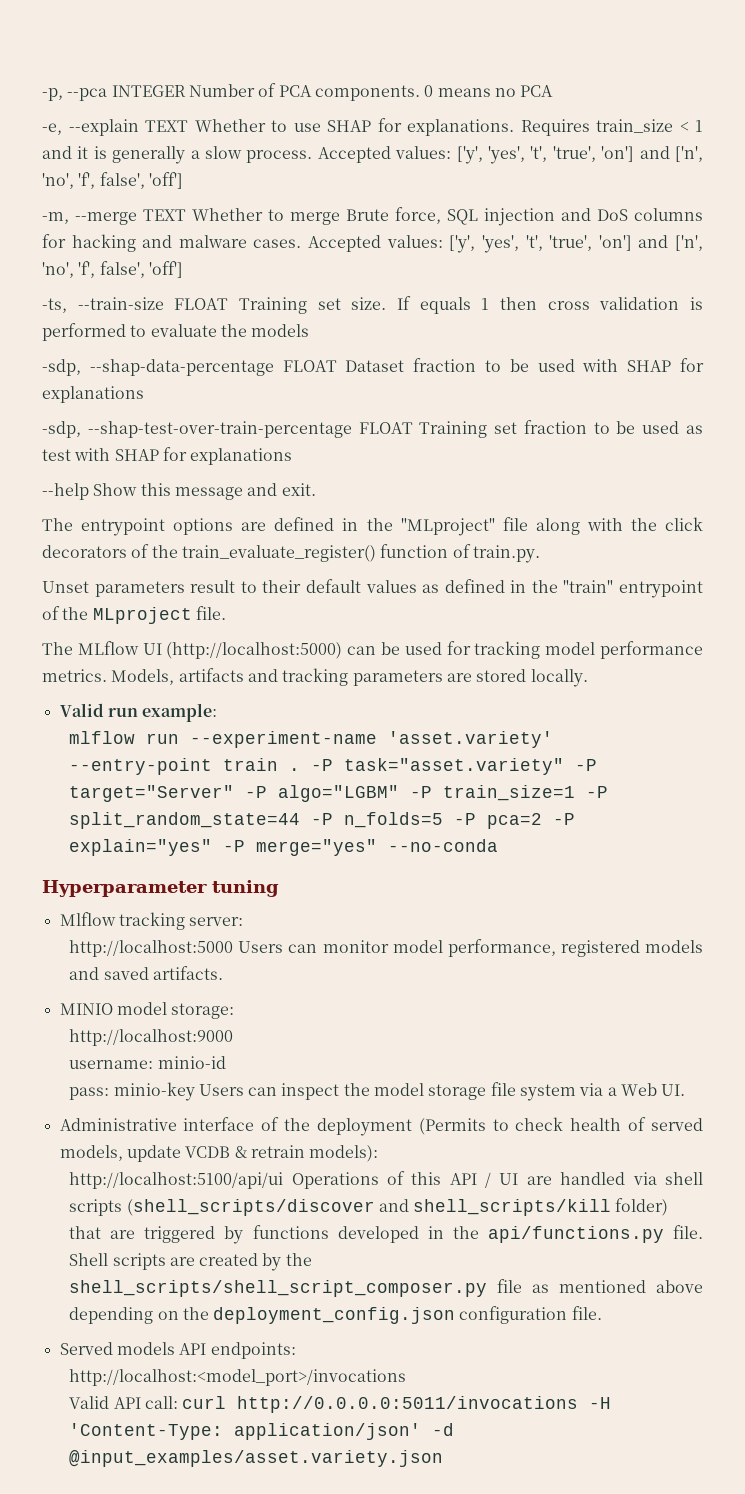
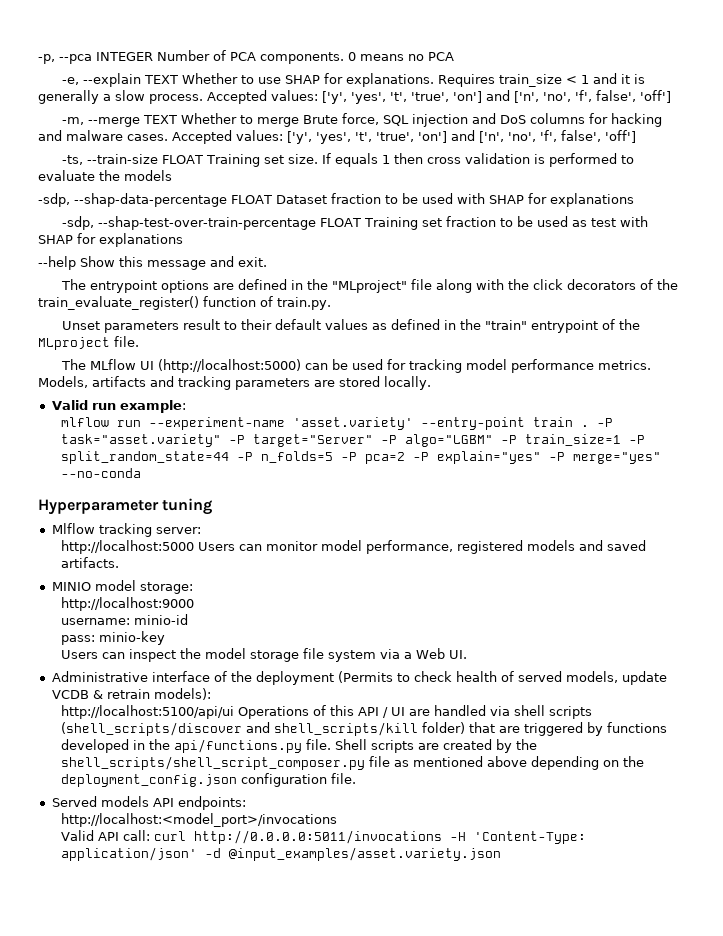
(195, 1091) none -> (165, 638) //

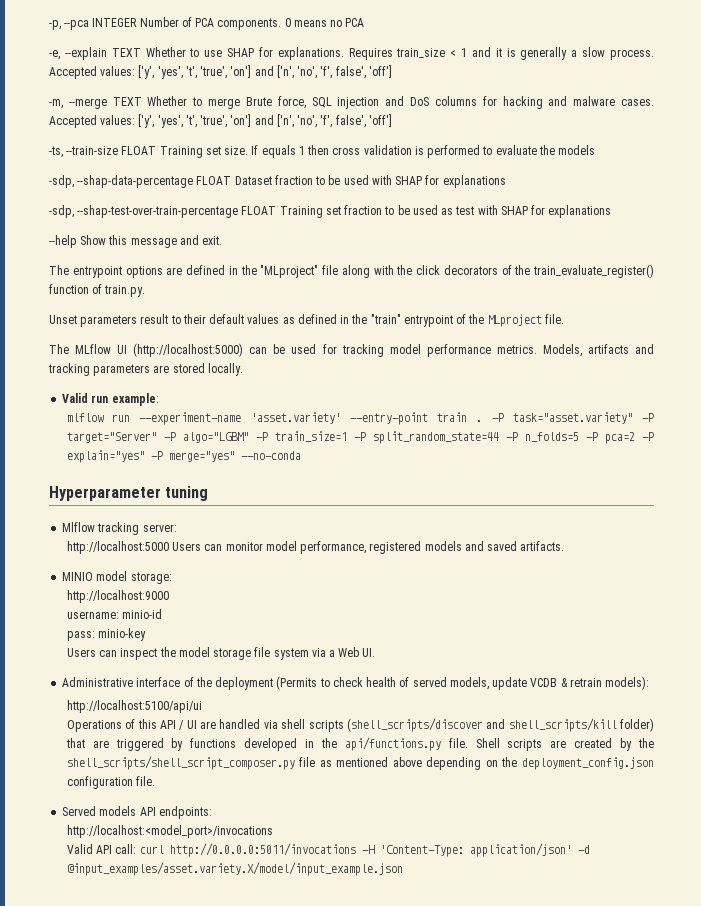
(234, 712) none -> (202, 706) //
[228,847,501,861] @input_examples/asset.variety.json -> [66,862,403,876] @input_examples/asset.variety.X/model/input_example.json

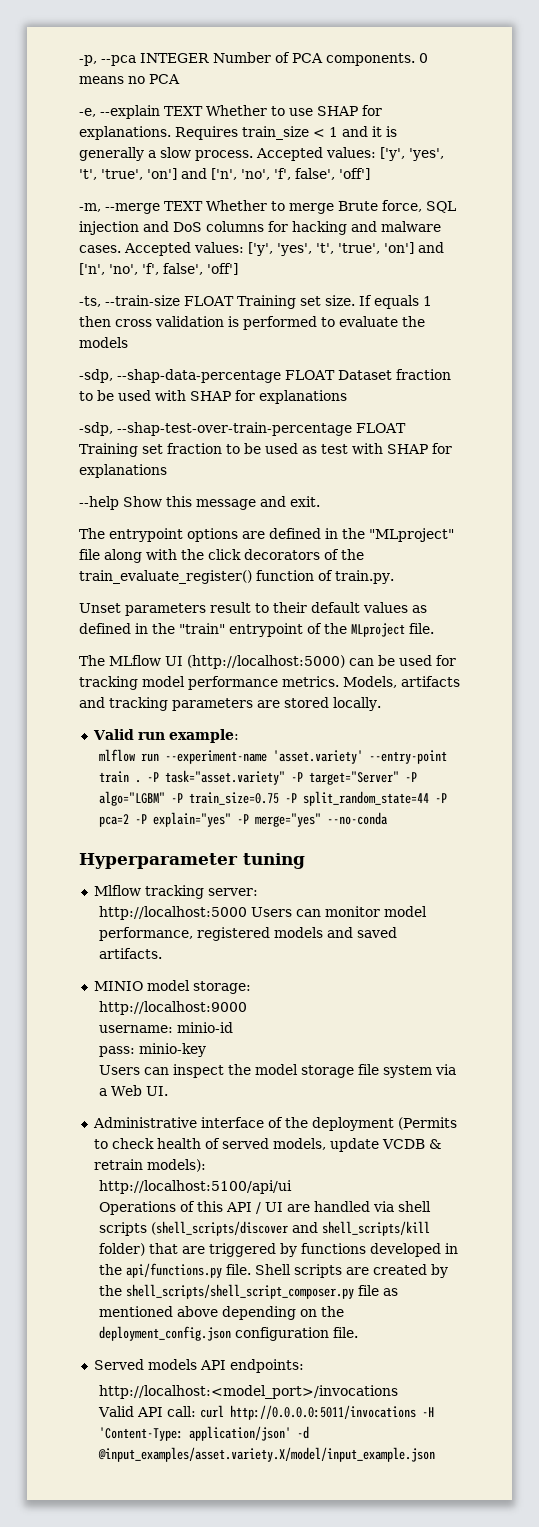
[274,431,347,442] train_size=1 -> [188,792,279,805] train_size=0.75
[524,432,598,442] n_folds=5 -P -> (447, 798) none

